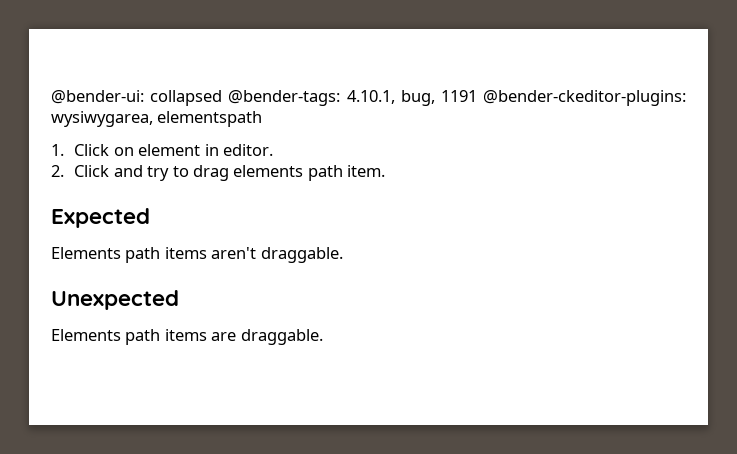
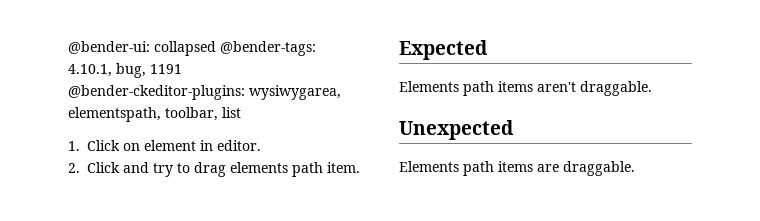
[157,111,263,127] elementspath -> [68,107,241,122] elementspath, toolbar, list

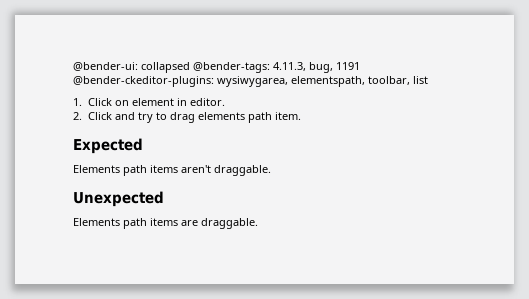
[68,64,112,77] 4.10.1, -> [273,62,306,71] 4.11.3,

